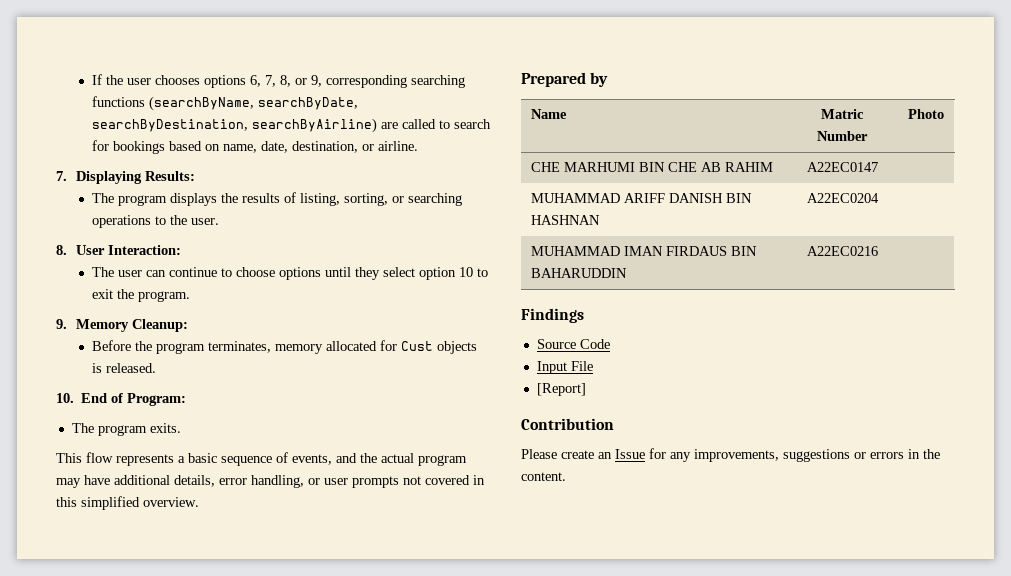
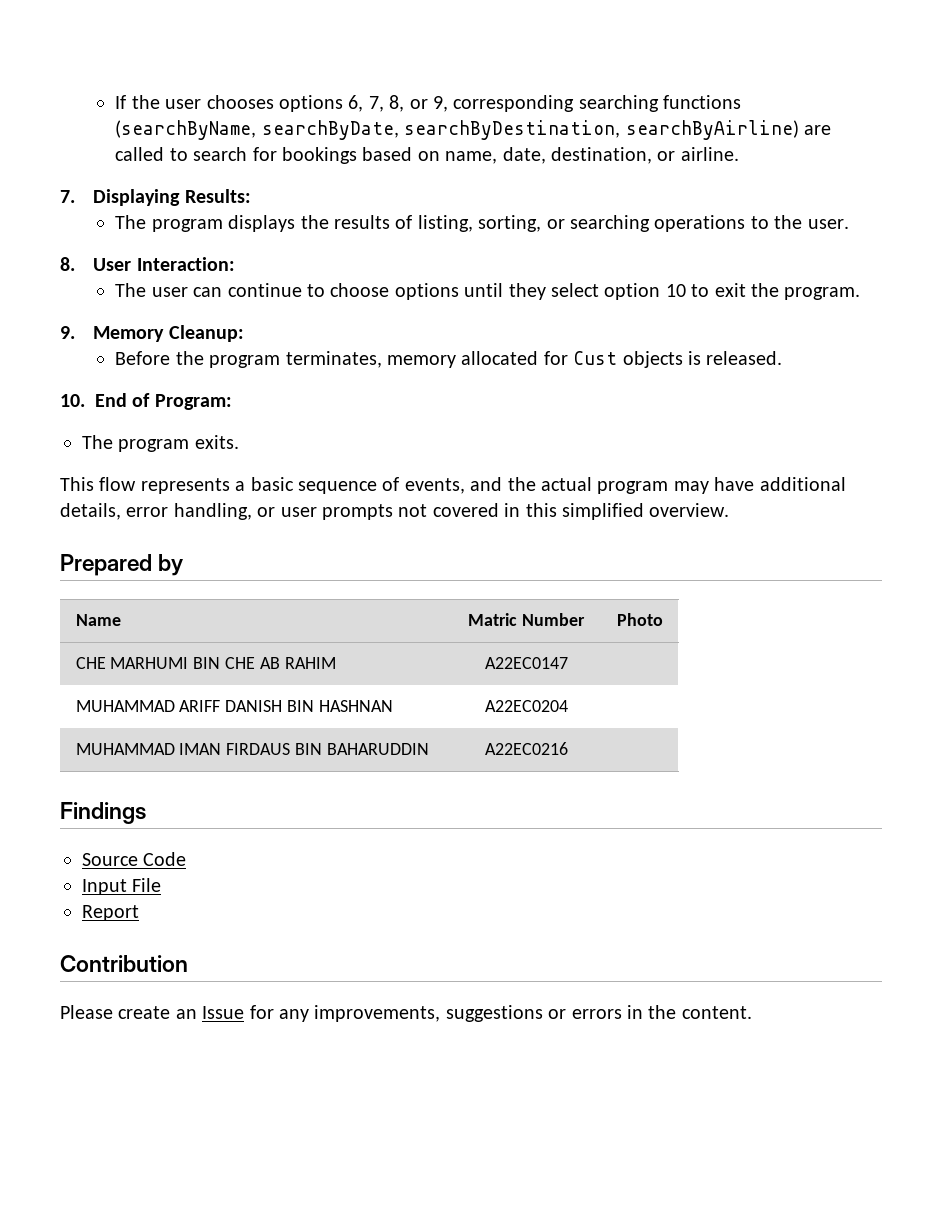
[536,383,586,396] [Report] -> [82,905,139,921] Report

